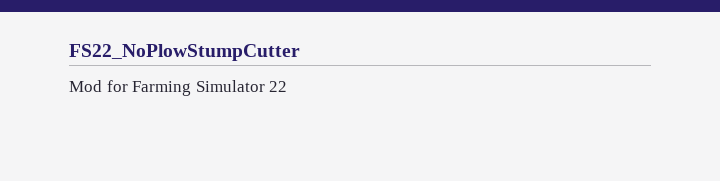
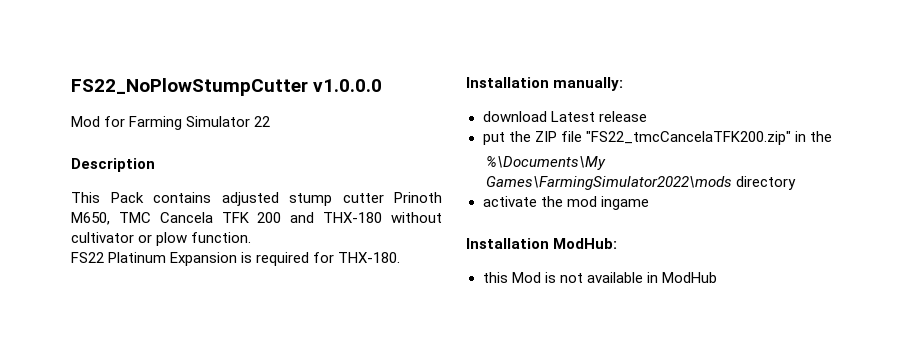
(300, 52) none -> [313,79,383,92] v1.0.0.0
(288, 86) none -> [71,158,155,172] [71,192,442,206] [71,212,443,225] [71,232,252,246] [71,252,401,266] [466,77,624,91] [482,111,647,122] [482,131,832,145] [486,156,607,170] [486,176,797,190] [482,196,649,210] [466,238,618,249] [482,272,717,283] // Description // This Pack contains adjusted stump cutter Prinoth M650, TMC Cancela TFK 200 and THX-180 without cultivator or plow function. // FS22 Platinum Expansion is required for THX-180. // Installation manually: // download Latest release // put the ZIP file "FS22_tmcCancelaTFK200.zip" in the // %\Documents\My Games\FarmingSimulator2022\mods directory // activate the mod ingame // Installation ModHub: // this Mod is not available in ModHub

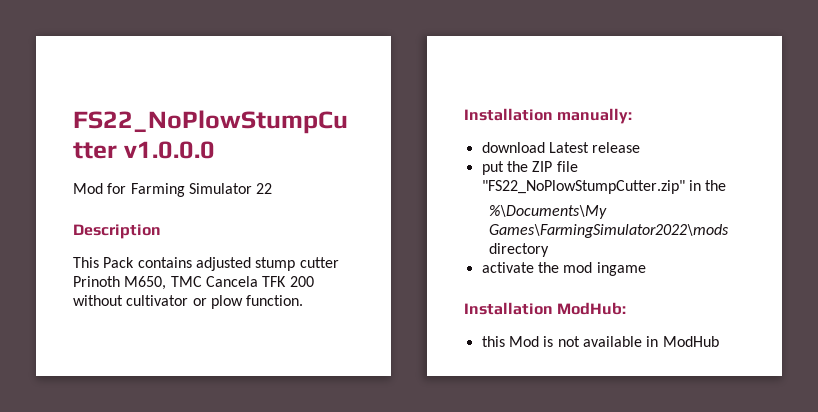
[290,212,383,223] and THX-180 -> (314, 281) none
[71,252,401,266] // FS22 Platinum Expansion is required for THX-180. -> (304, 300) none
[585,131,791,145] "FS22_tmcCancelaTFK200.zip" -> [481,180,685,194] "FS22_NoPlowStumpCutter.zip"

